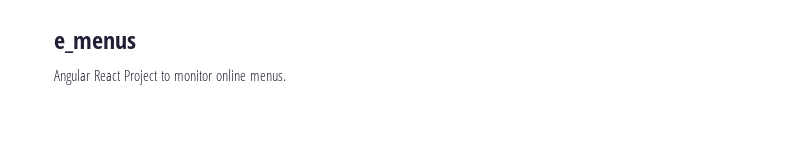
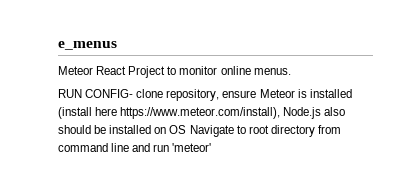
[54,69,90,85] Angular -> [58,66,93,75] Meteor
(287, 77) none -> [58,89,352,101] [58,107,346,119] [58,125,341,137] [58,143,212,152] // RUN CONFIG- clone repository, ensure Meteor is installed (install here https://www.meteor.com/install), Node.js also should be installed on OS Navigate to root directory from command line and run 'meteor'

